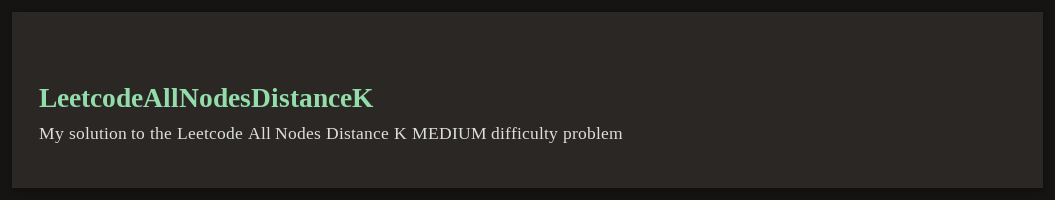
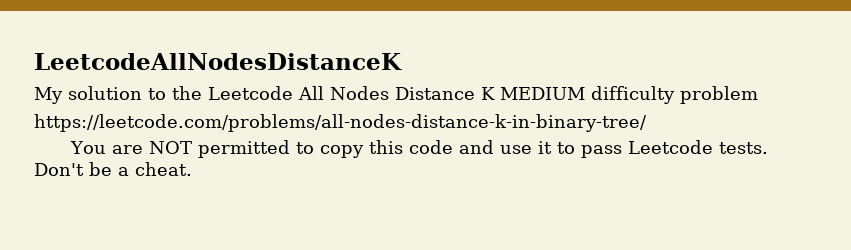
(623, 135) none -> [34,114,647,132] [69,140,768,158] [34,162,192,176] // https://leetcode.com/problems/all-nodes-distance-k-in-binary-tree/ // You are NOT permitted to copy this code and use it to pass Leetcode tests. Don't be a cheat.

